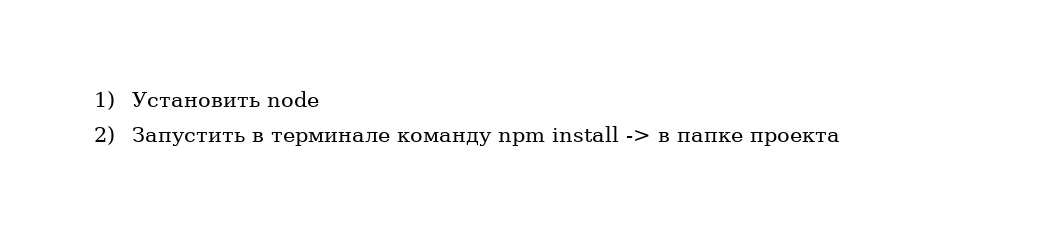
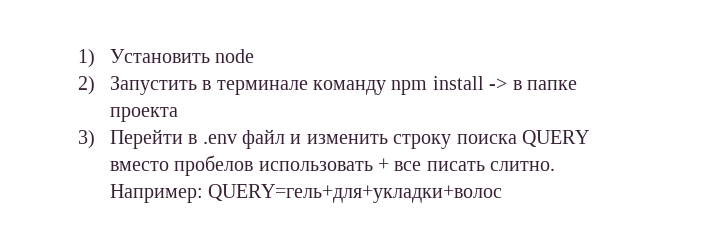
(840, 139) none -> [78,129,589,149] [109,155,556,176] [109,184,503,203] // 3) Перейти в .env файл и изменить строку поиска QUERY вместо пробелов использовать + все писать слитно. Например: QUERY=гель+для+укладки+волос

